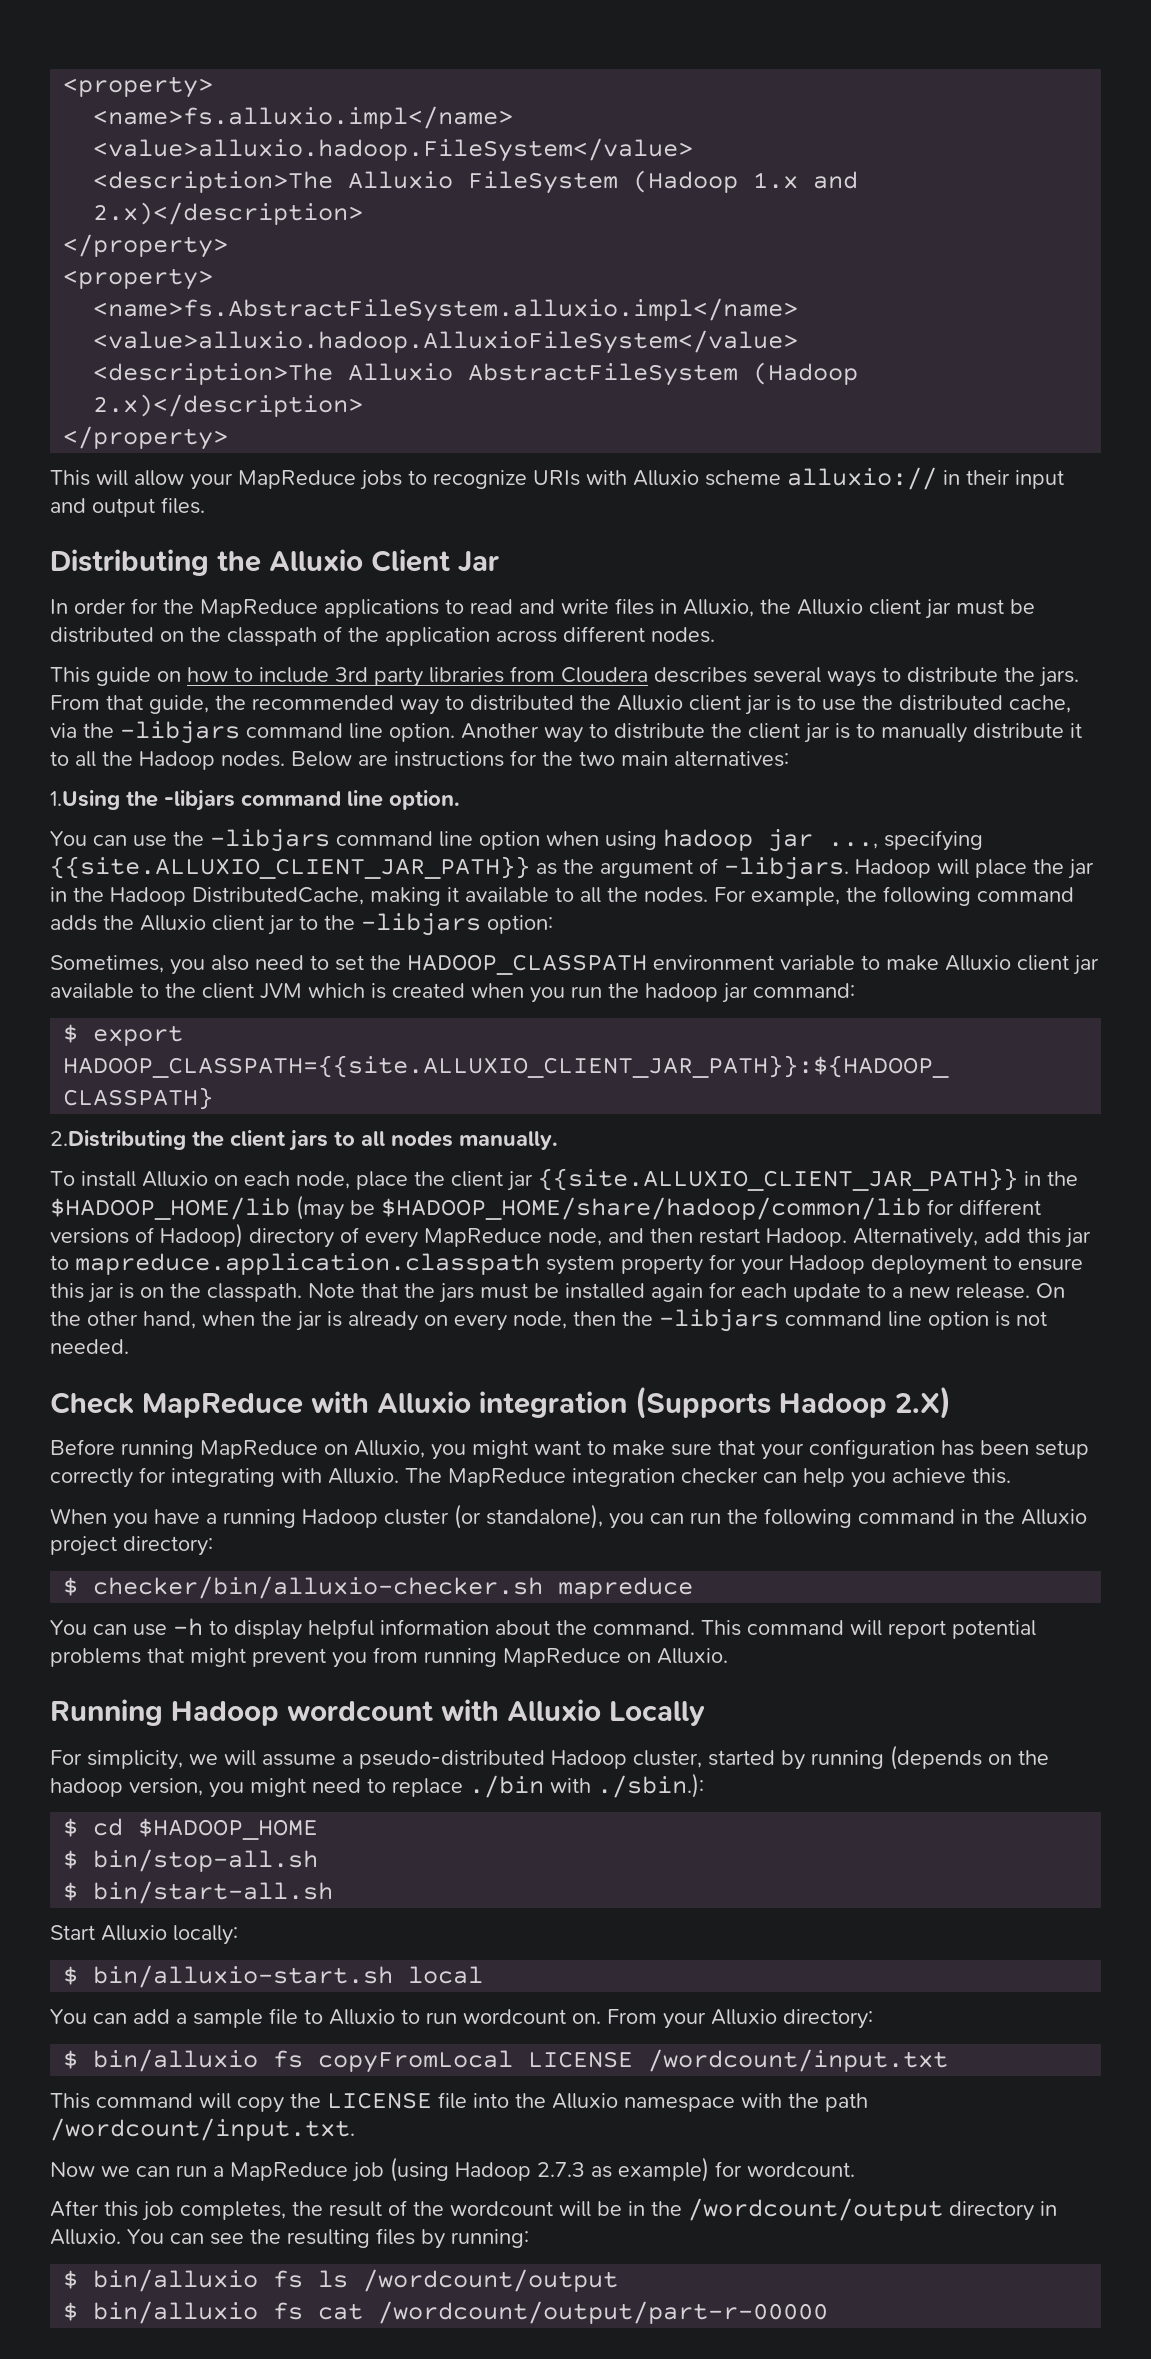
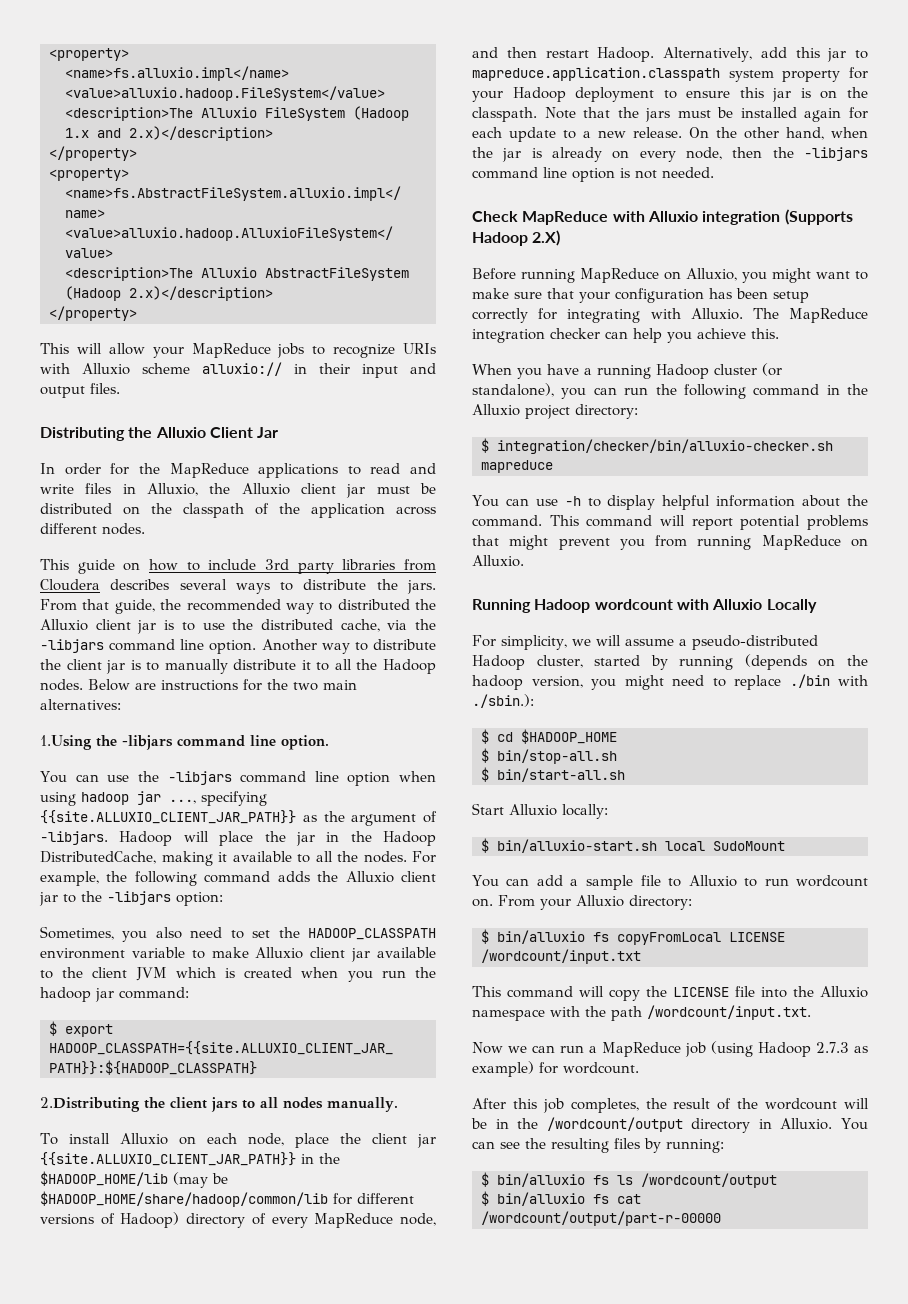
[93,1576,544,1599] checker/bin/alluxio-checker.sh -> [497,439,833,454] integration/checker/bin/alluxio-checker.sh
(484, 1975) none -> [713,841,785,851] SudoMount

